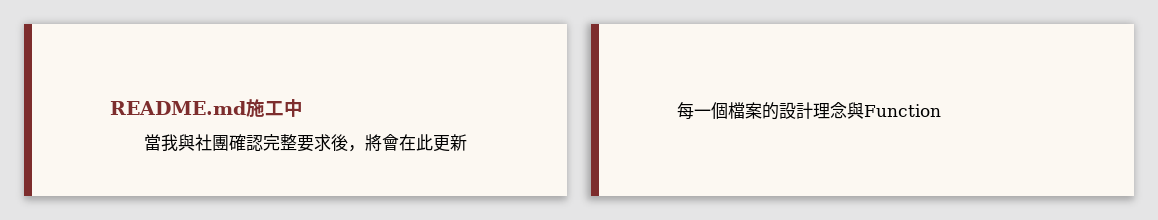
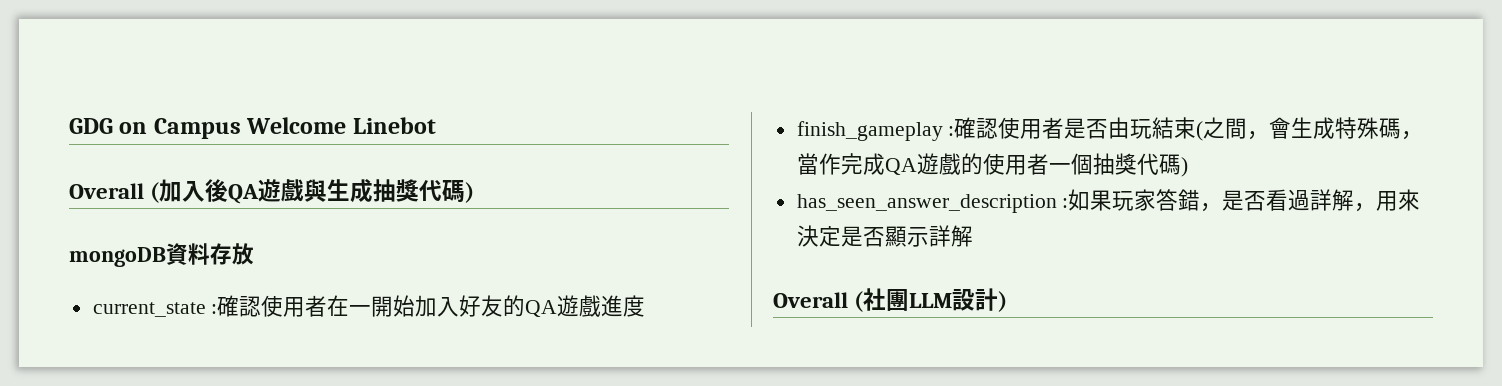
[110,99,303,117] [144,134,468,152] [677,102,941,120] README.md施工中 // 當我與社團確認完整要求後，將會在此更新每一個檔案的設計理念與Function -> [69,117,436,139] [69,179,475,204] [69,243,254,267] [92,295,646,317] [796,117,1424,141] [796,153,1188,177] [796,189,1421,213] [796,225,973,247] [773,288,1008,312] GDG on Campus Welcome Linebot // Overall (加入後QA遊戲與生成抽獎代碼) // mongoDB資料存放 // current_state :確認使用者在一開始加入好友的QA遊戲進度 // finish_gameplay :確認使用者是否由玩結束(之間，會生成特殊碼，當作完成QA遊戲的使用者一個抽獎代碼) // has_seen_answer_description :如果玩家答錯，是否看過詳解，用來決定是否顯示詳解 // Overall (社團LLM設計)

